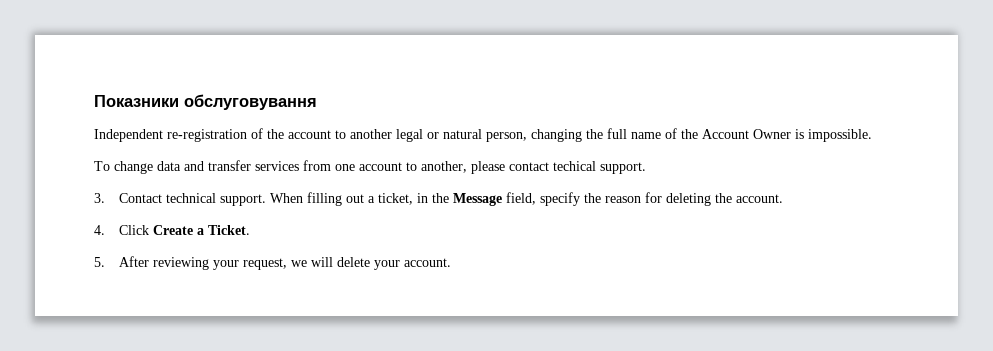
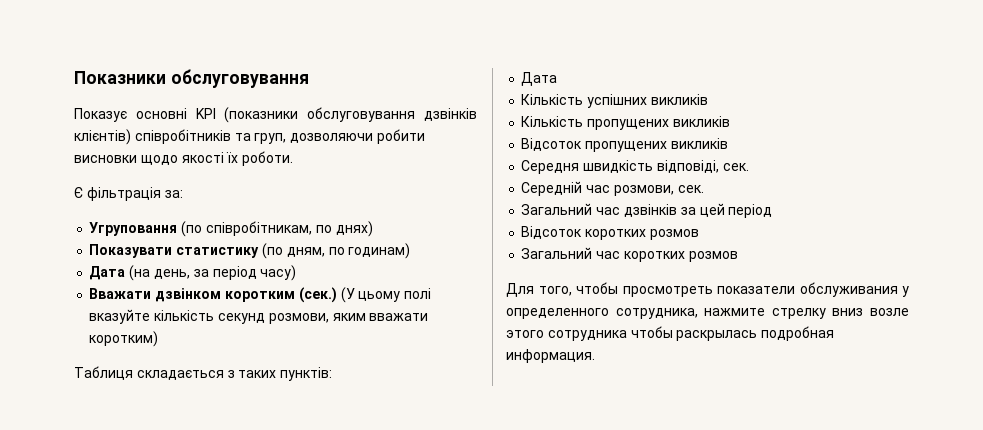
[94,128,872,142] [94,160,646,174] [94,192,783,206] [94,225,250,235] [94,256,451,270] Independent re-registration of the account to another legal or natural person, changing the full name of the Account Owner is impossible. // To change data and transfer services from one account to another, please contact techical support. // 3. Contact technical support. When filling out a ticket, in the Message field, specify the reason for deleting the account. // 4. Click Create a Ticket. // 5. After reviewing your request, we will delete your account. -> [74,107,478,123] [74,129,425,145] [74,151,294,166] [74,187,183,201] [89,221,373,237] [89,243,411,259] [89,265,297,281] [89,287,432,303] [89,309,429,324] [89,331,159,347] [74,366,333,381] [521,72,558,86] [521,94,708,108] [521,116,730,130] [521,138,728,152] [521,160,749,174] [521,181,704,196] [521,203,773,218] [521,226,699,240] [521,247,738,262] [506,282,909,297] [506,308,910,319] [506,326,835,341] [506,349,595,363] Показує основні KPI (показники обслуговування дзвінків клієнтів) співробітників та груп, дозволяючи робити висновки щодо якості їх роботи. // Є фільтрація за: // Угруповання (по співробітникам, по днях) // Показувати статистику (по дням, по годинам) // Дата (на день, за період часу) // Вважати дзвінком коротким (сек.) (У цьому полі вказуйте кількість секунд розмови, яким вважати коротким) // Таблиця складається з таких пунктів: // Дата // Кількість успішних викликів // Кількість пропущених викликів // Відсоток пропущених викликів // Середня швидкість відповіді, сек. // Середній час розмови, сек. // Загальний час дзвінків за цей період // Відсоток коротких розмов // Загальний час коротких розмов // Для того, чтобы просмотреть показатели обслуживания у определенного сотрудника, нажмите стрелку вниз возле этого сотрудника чтобы раскрылась подробная информация.

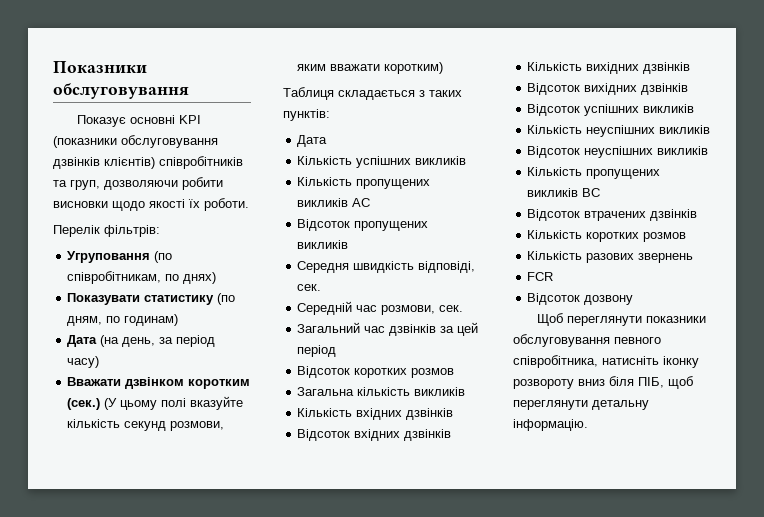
[74,187,183,201] Є фільтрація за: -> [53,225,160,237] Перелік фільтрів:
(730, 121) none -> [352,198,371,207] AC
[521,247,738,262] [506,282,909,297] [506,308,910,319] [506,326,835,341] [506,349,595,363] Загальний час коротких розмов // Для того, чтобы просмотреть показатели обслуживания у определенного сотрудника, нажмите стрелку вниз возле этого сотрудника чтобы раскрылась подробная информация. -> [297,387,466,396] [297,408,454,420] [297,429,452,441] [527,62,691,74] [527,83,689,95] [527,104,695,116] [527,125,711,137] [527,146,709,158] [527,167,661,179] [527,188,601,197] [527,209,698,221] [527,230,687,242] [527,251,694,263] [527,272,554,281] [527,293,634,305] [537,313,707,326] [513,334,661,347] [513,355,699,368] [513,376,693,389] [513,400,649,410] [513,419,588,431] Загальна кількість викликів // Кількість вхідних дзвінків // Відсоток вхідних дзвінків // Кількість вихідних дзвінків // Відсоток вихідних дзвінків // Відсоток успішних викликів // Кількість неуспішних викликів // Відсоток неуспішних викликів // Кількість пропущених викликів BC // Відсоток втрачених дзвінків // Кількість коротких розмов // Кількість разових звернень // FCR // Відсоток дозвону // Щоб переглянути показники обслуговування певного співробітника, натисніть іконку розвороту вниз біля ПІБ, щоб переглянути детальну інформацію.

